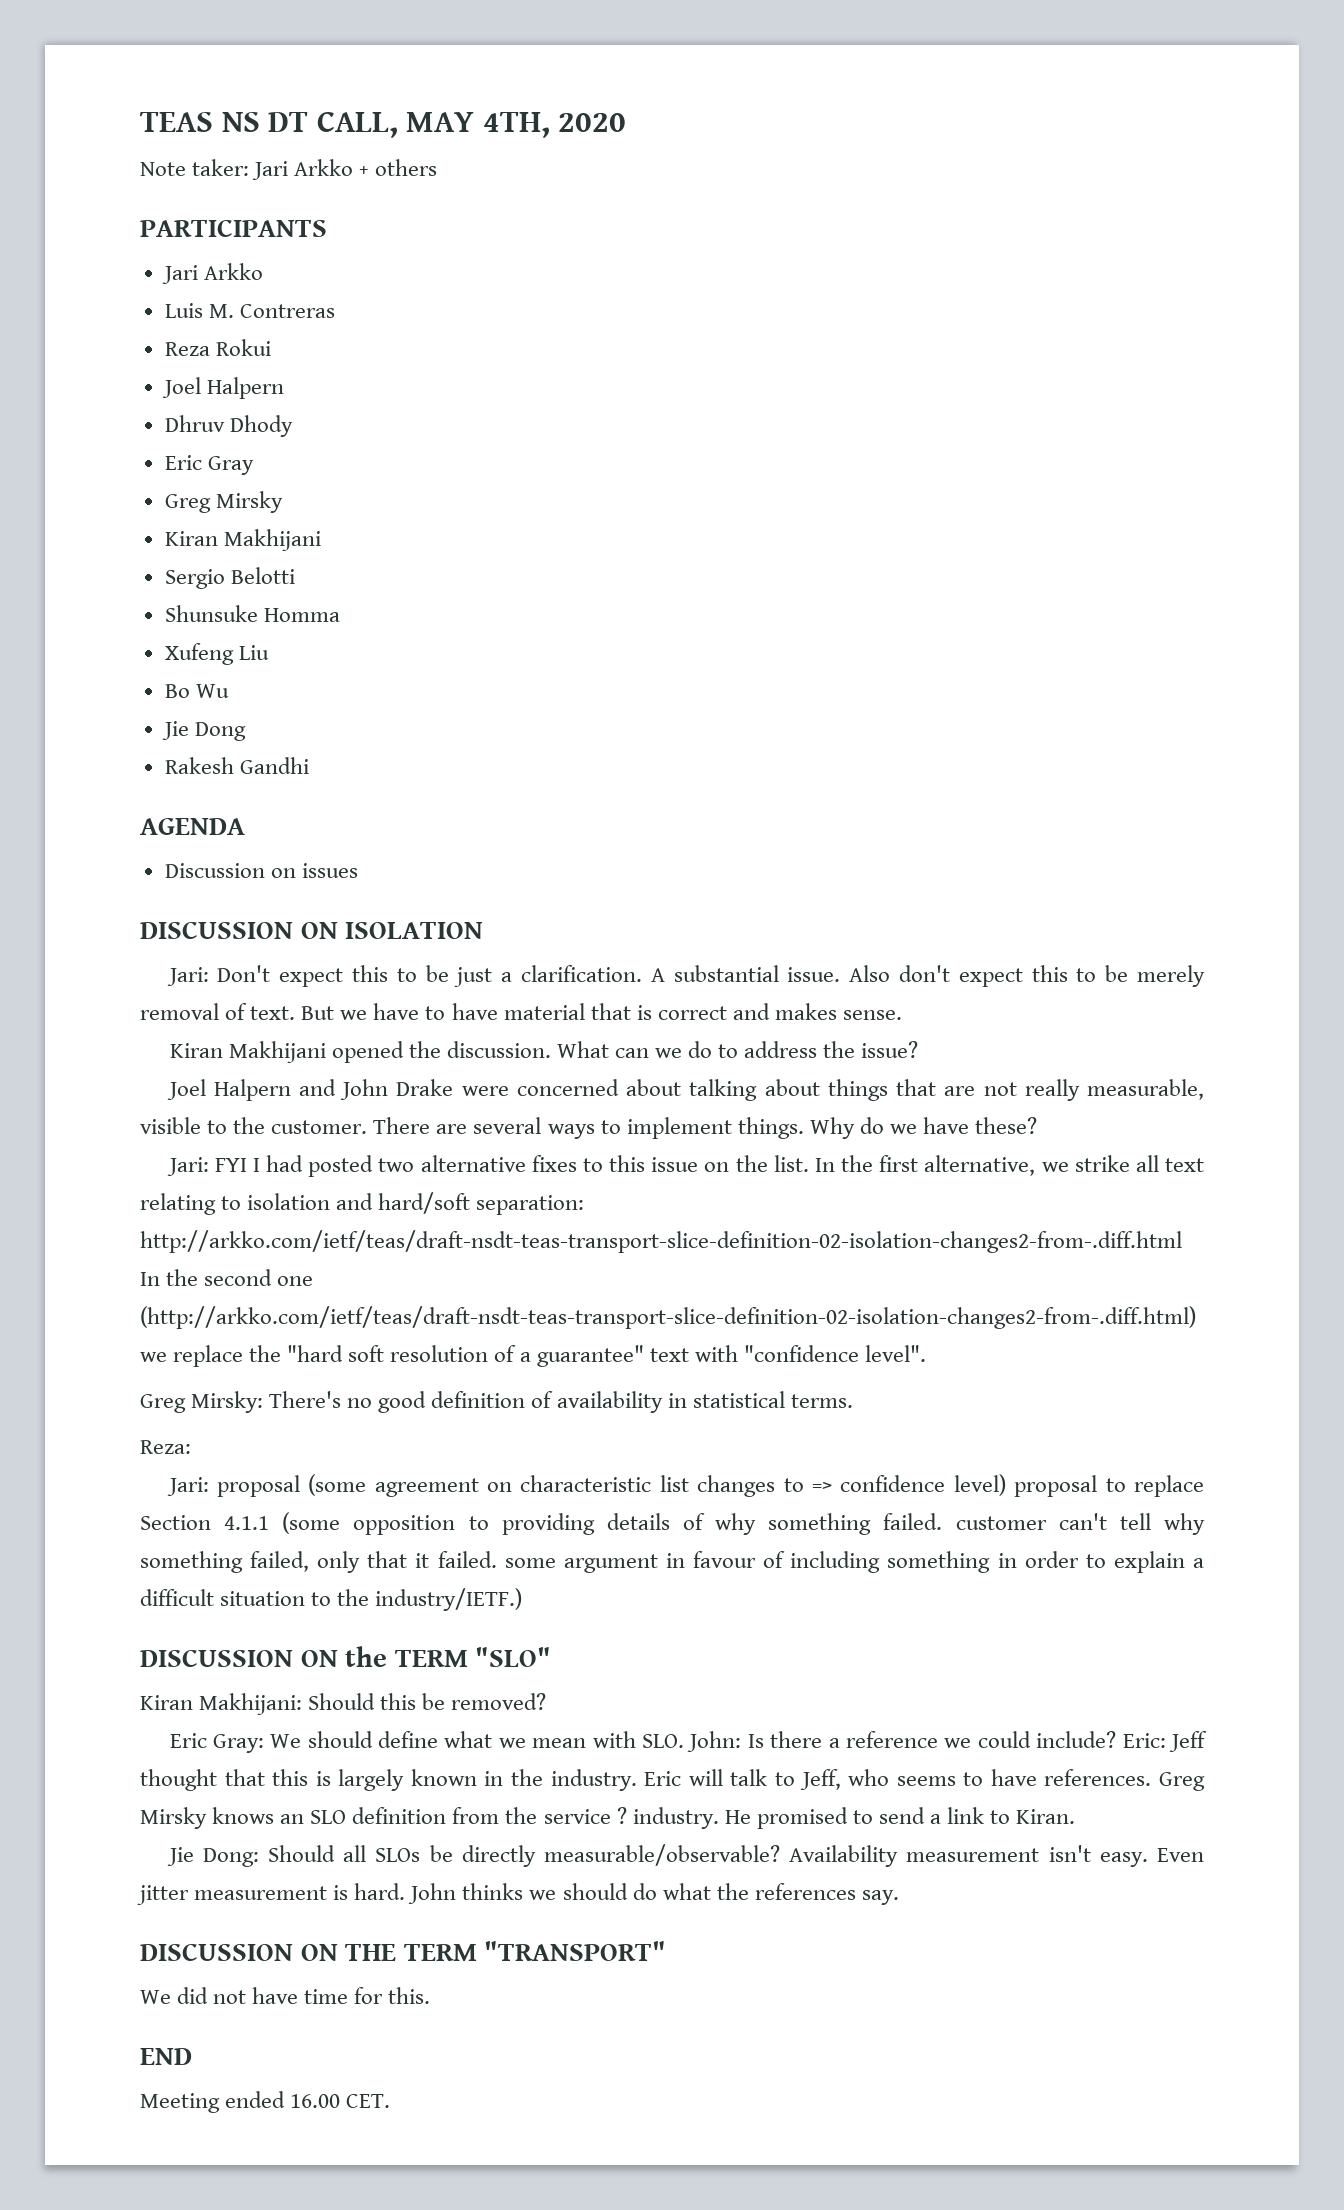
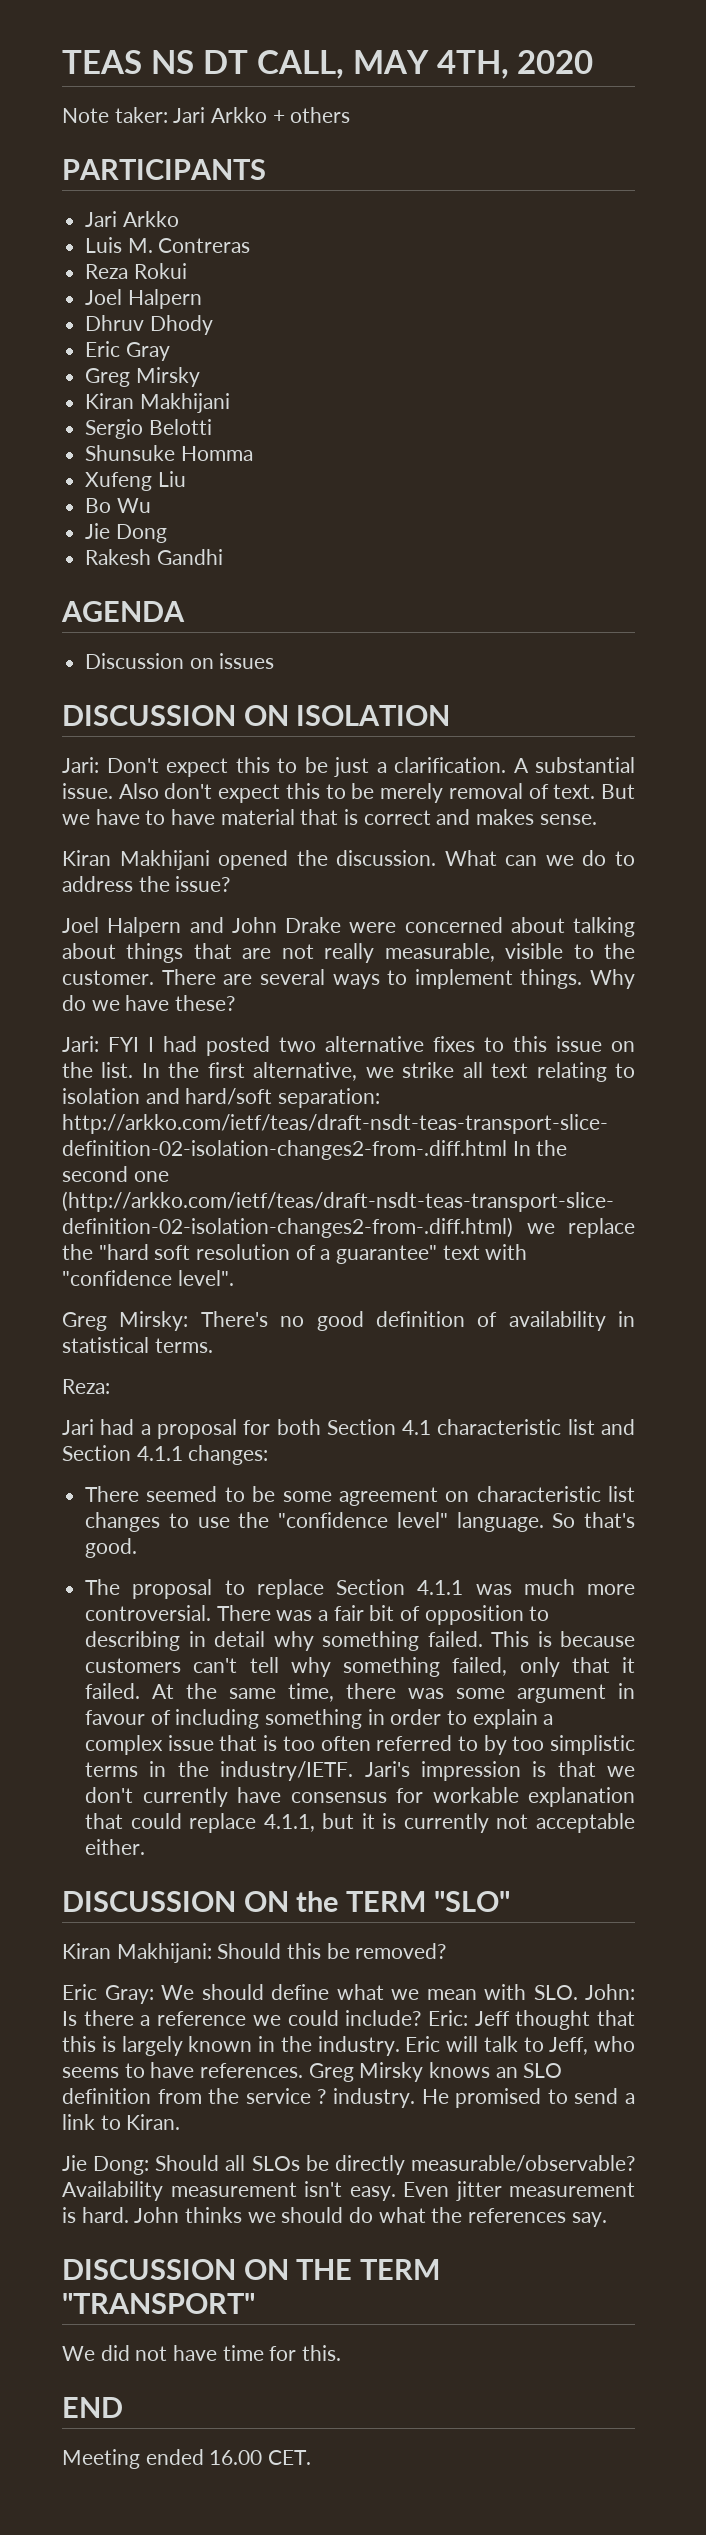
[166,1474,367,1497] Jari: proposal (some -> [62,1419,635,1439] [62,1445,269,1465] [85,1486,332,1502] Jari had a proposal for both Section 4.1 characteristic list and Section 4.1.1 changes: // There seemed to be some
[812,1474,1006,1496] => confidence level) -> [197,1512,635,1532] [85,1538,138,1558] [85,1579,121,1595] use the "confidence level" language. So that's good. // The
[282,1512,1047,1535] (some opposition to providing details of why something failed. customer -> [475,1579,635,1595] [85,1605,550,1625] [85,1631,635,1651] [85,1658,182,1673] was much more controversial. There was a fair bit of opposition to describing in detail why something failed. This is because customers
(497, 1559) none -> [152,1683,445,1702] At the same time, there was
[140,1588,523,1611] difficult situation to the industry/IETF.) -> [85,1735,635,1755] [85,1761,635,1781] [85,1787,635,1807] [85,1813,635,1833] [85,1839,146,1855] complex issue that is too often referred to by too simplistic terms in the industry/IETF. Jari's impression is that we don't currently have consensus for workable explanation that could replace 4.1.1, but it is currently not acceptable either.

